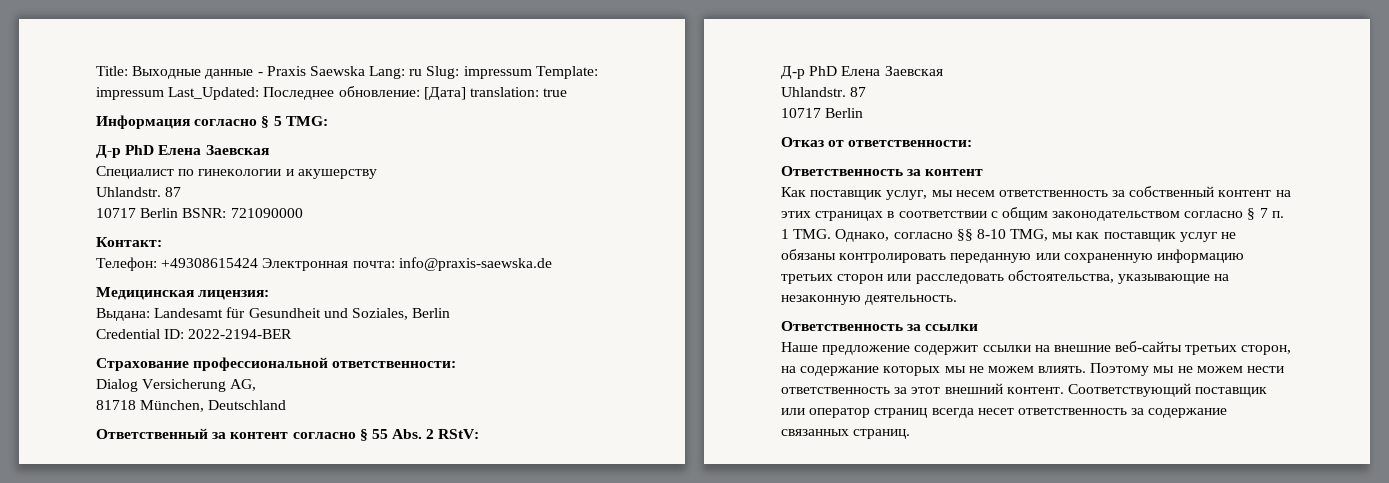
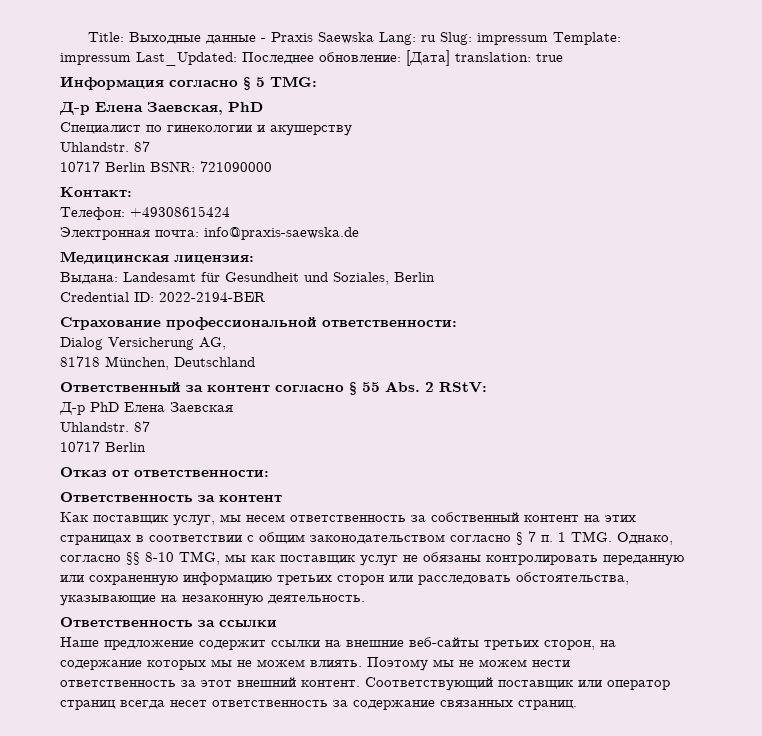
[125,145,269,155] PhD Елена Заевская -> [95,102,263,115] Елена Заевская, PhD
(259, 263) none -> (230, 211) //

